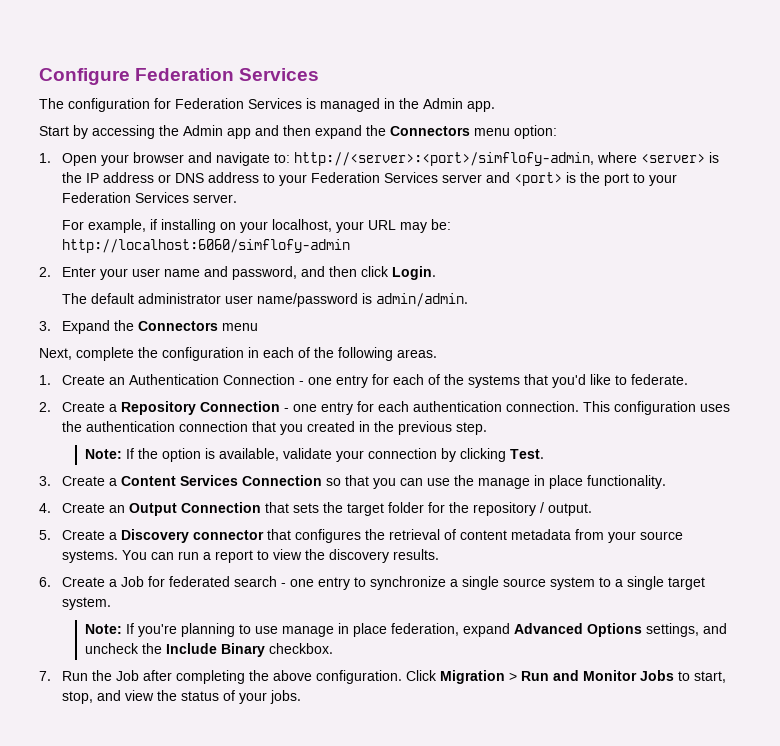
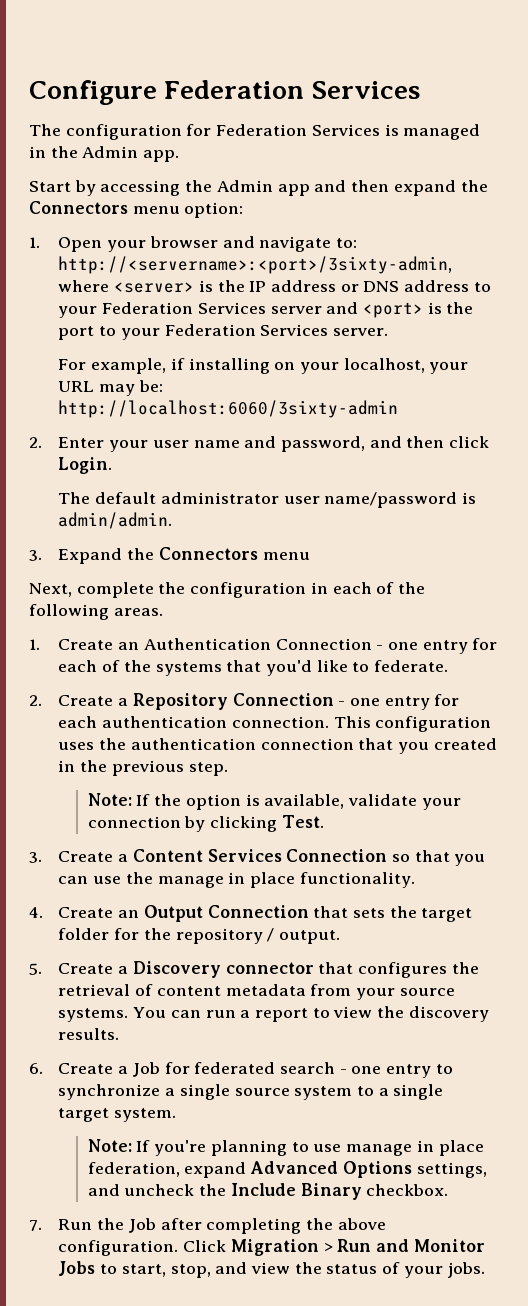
[293,152,594,166] http://<server>:<port>/simflofy-admin, -> [58,256,453,274] http://<servername>:<port>/3sixty-admin,
[61,239,350,253] http://localhost:6060/simflofy-admin -> [58,400,399,418] http://localhost:6060/3sixty-admin

